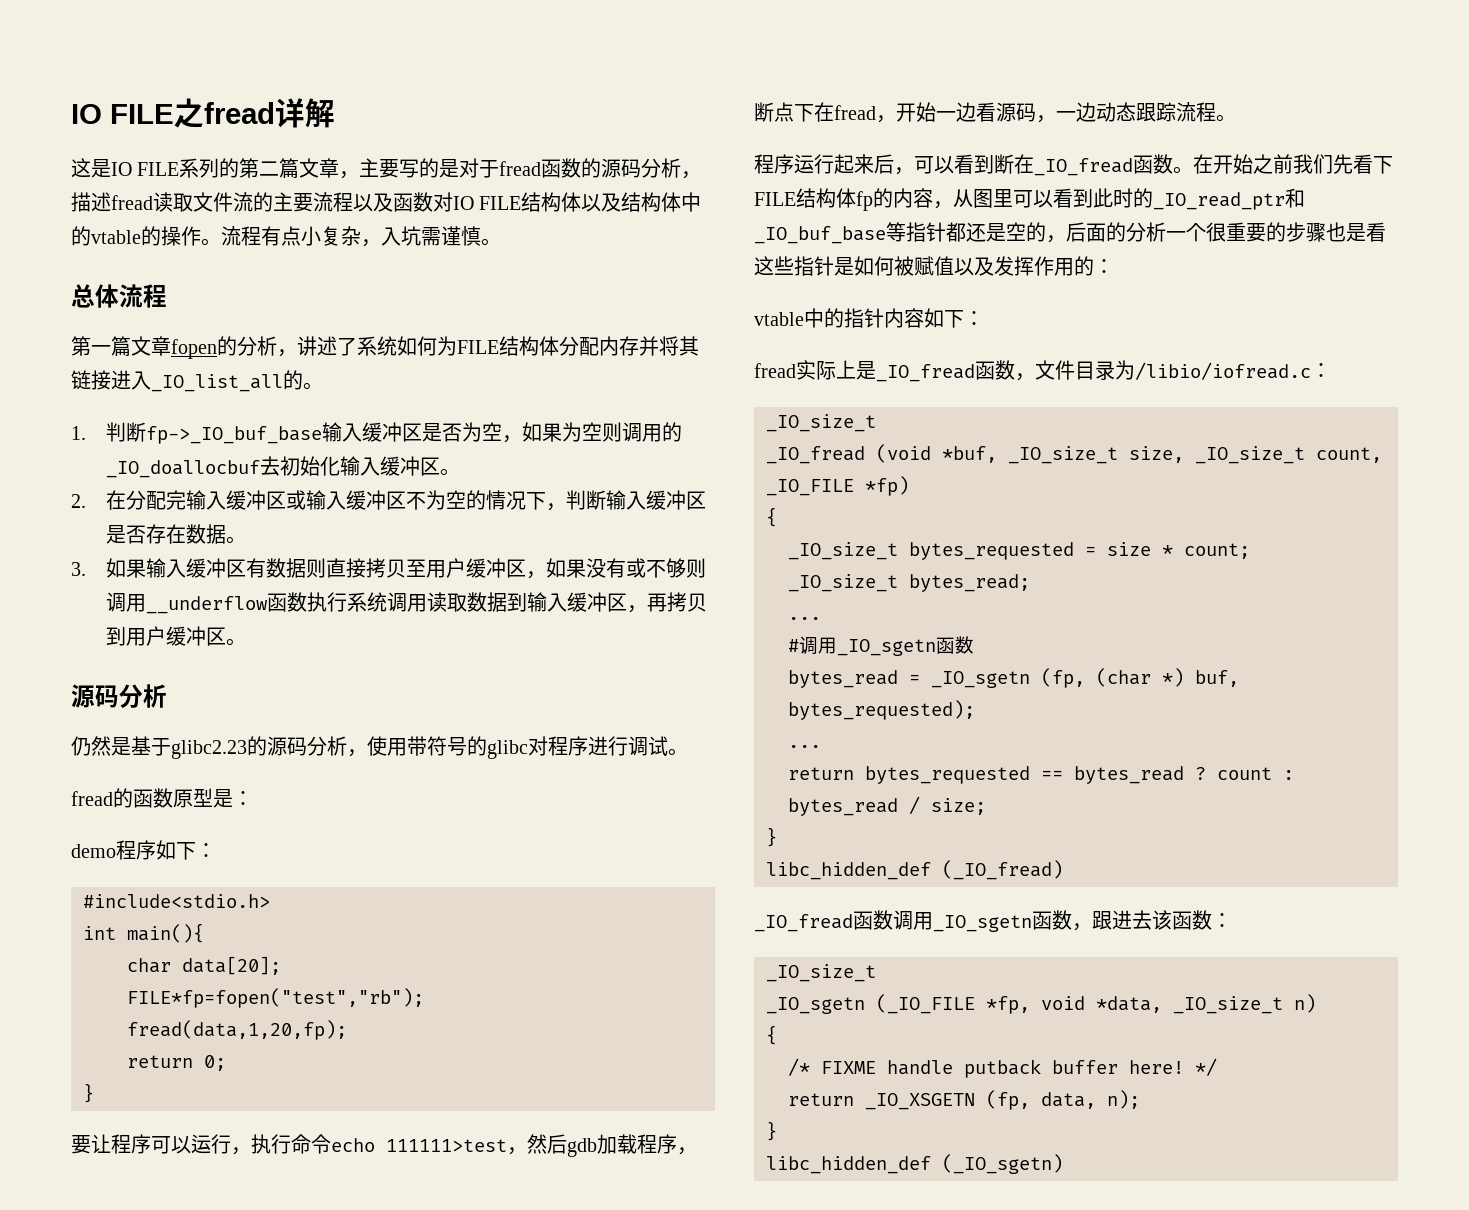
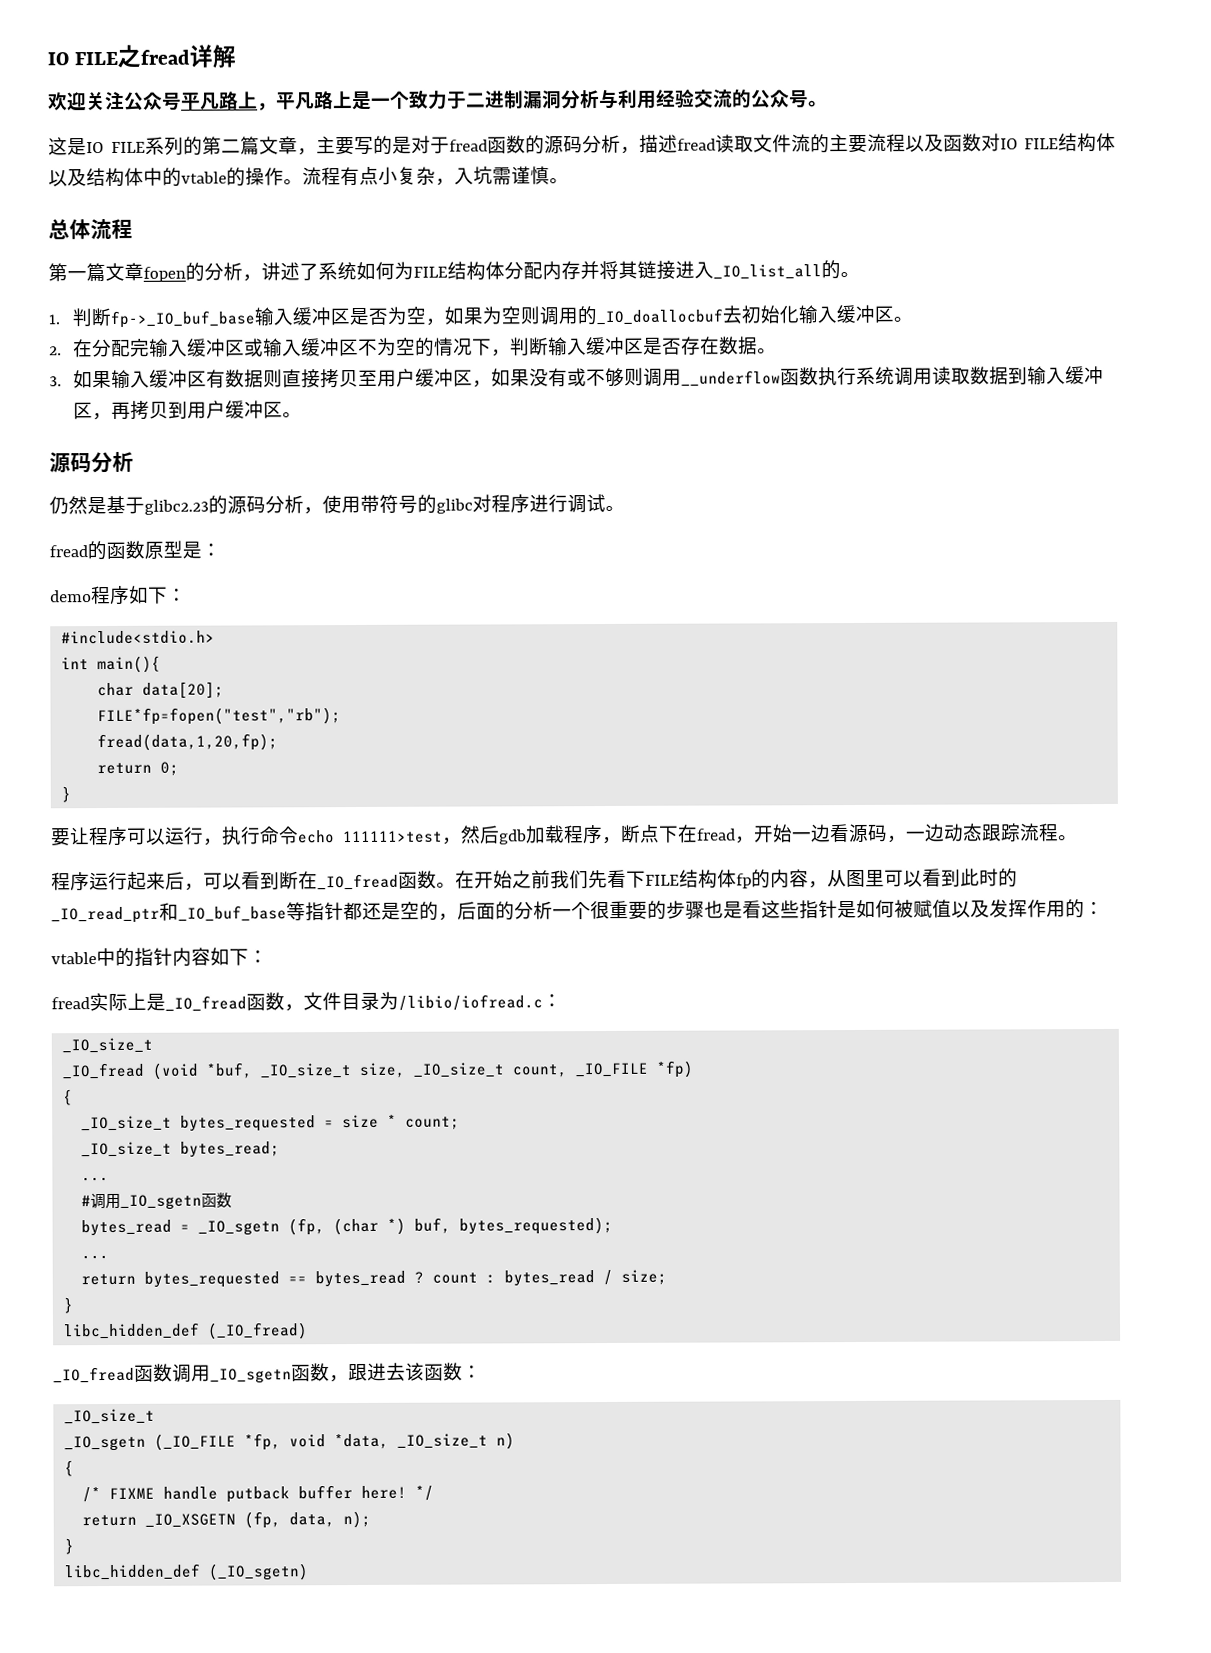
(335, 113) none -> [48,88,828,112] // 欢迎关注公众号平凡路上，平凡路上是一个致力于二进制漏洞分析与利用经验交流的公众号。

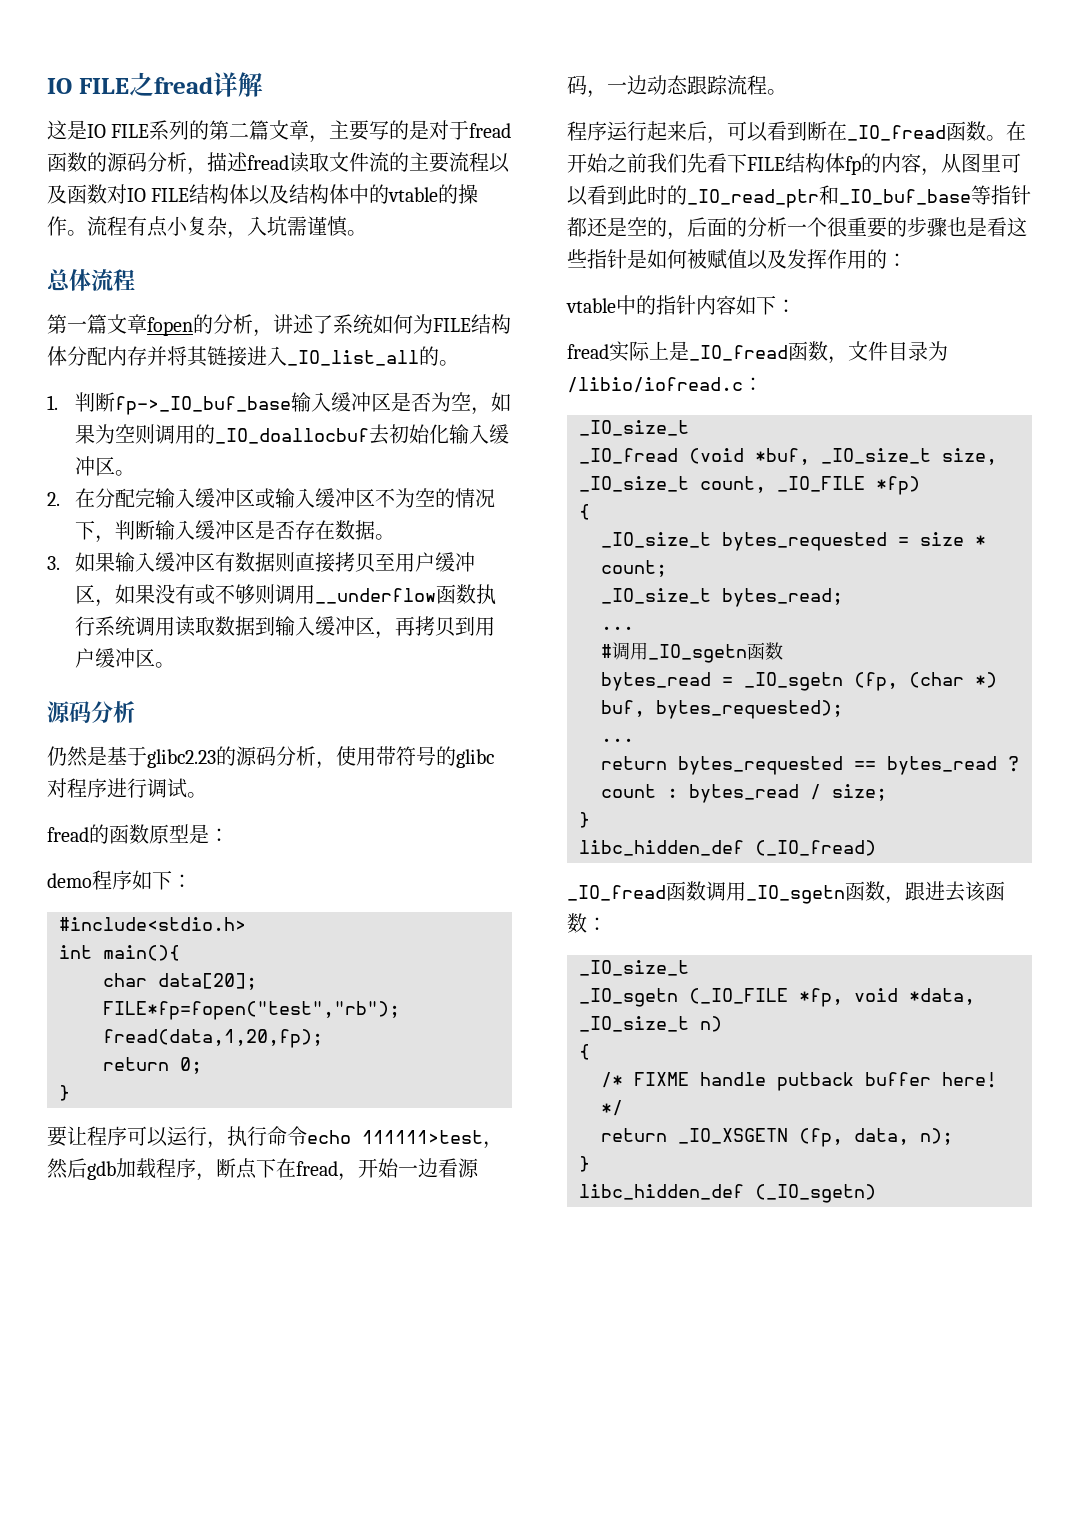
[48,88,828,112] // 欢迎关注公众号平凡路上，平凡路上是一个致力于二进制漏洞分析与利用经验交流的公众号。 -> (263, 84) none

